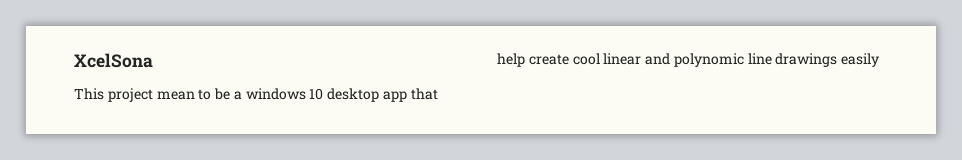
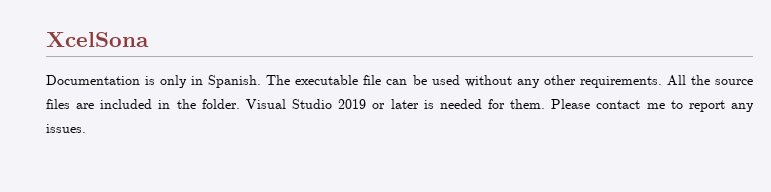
[74,88,438,102] [497,53,880,67] This project mean to be a windows 10 desktop app that help create cool linear and polynomic line drawings easily -> [46,75,753,88] [46,99,754,112] [46,124,86,133] Documentation is only in Spanish. The executable file can be used without any other requirements. All the source files are included in the folder. Visual Studio 2019 or later is needed for them. Please contact me to report any issues.

